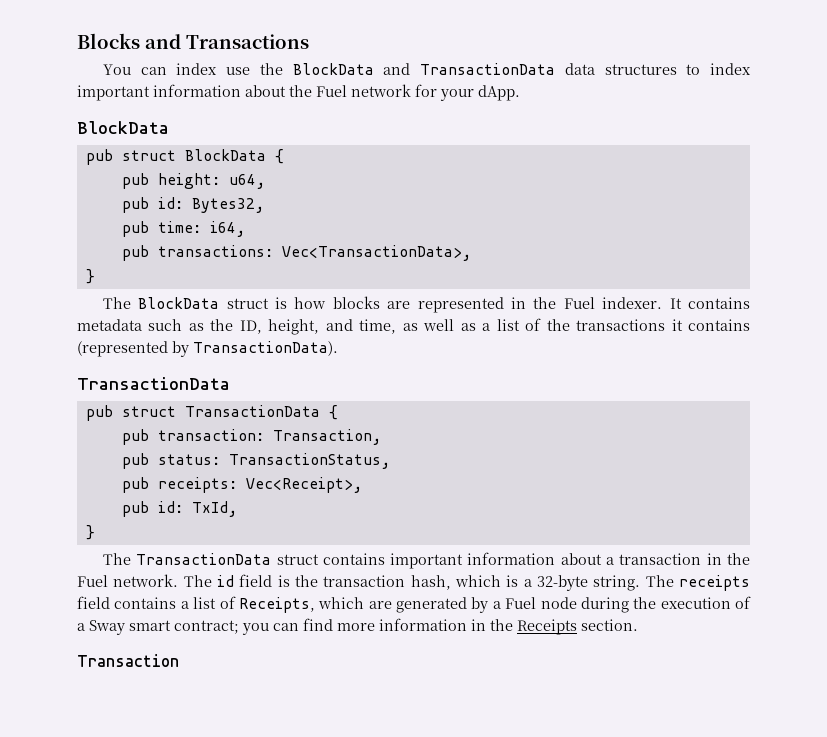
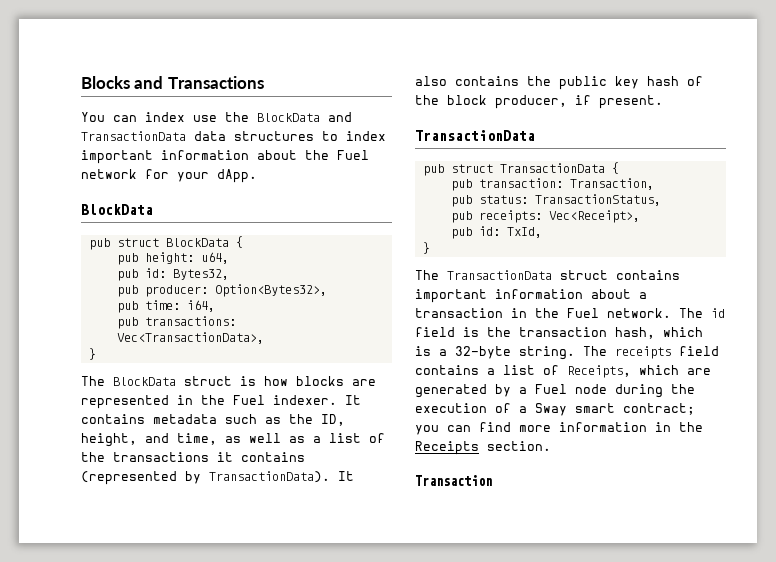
(264, 205) none -> [116,284,327,297] // pub producer: Option<Bytes32>,
(338, 348) none -> [338,471,354,481] [415,76,703,90] [415,95,663,109] It also contains the public key hash of the block producer, if present.

